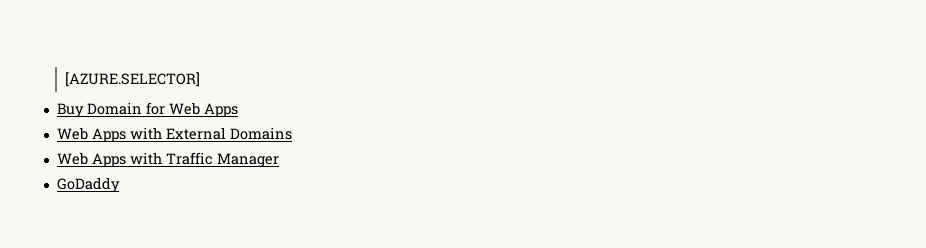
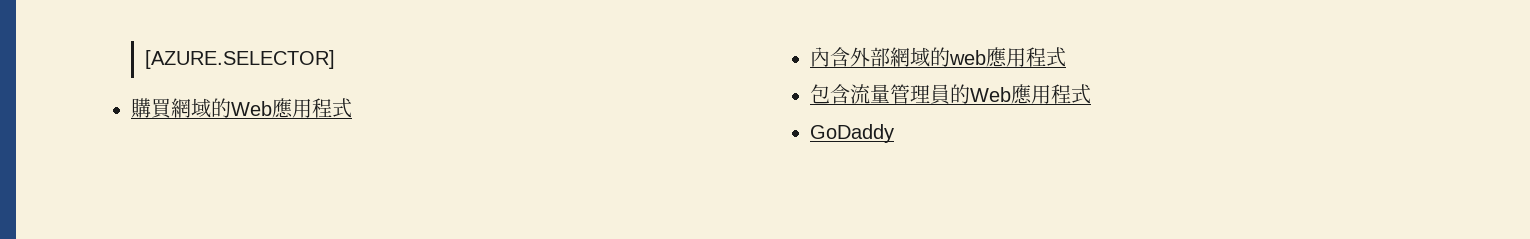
[56,102,238,118] [56,127,292,142] [56,152,279,168] Buy Domain for Web Apps // Web Apps with External Domains // Web Apps with Traffic Manager -> [131,98,352,119] [810,47,1066,67] [810,84,1091,104] 購買網域的Web應用程式 // 內含外部網域的web應用程式 // 包含流量管理員的Web應用程式

